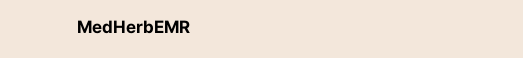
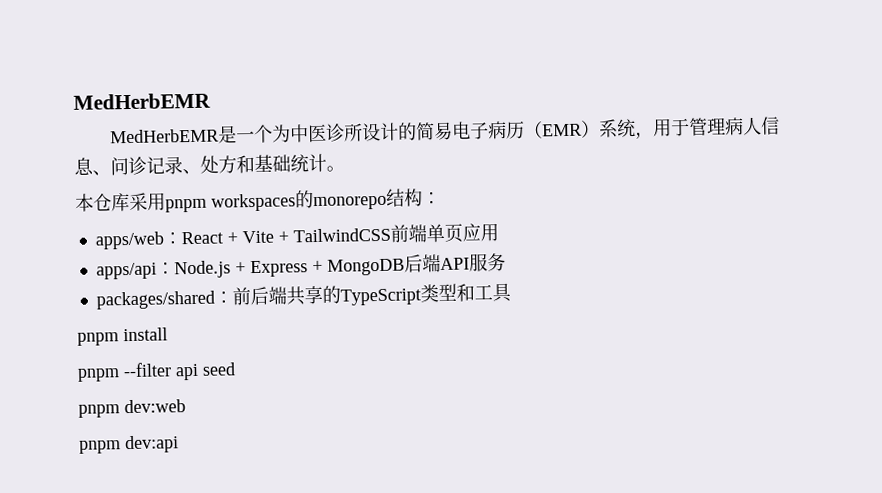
[77,20,190,34] MedHerbEMR -> [73,92,211,110] [110,116,781,144] [74,153,345,176] [75,188,441,213] [94,223,499,250] [95,252,506,280] [95,282,512,310] [77,327,168,346] [77,362,236,382] [78,399,186,418] [79,435,179,454] MedHerbEMR // MedHerbEMR是一个为中医诊所设计的简易电子病历（EMR）系统，用于管理病人信息、问诊记录、处方和基础统计。 // 本仓库采用pnpm workspaces的monorepo结构： // apps/web：React + Vite + TailwindCSS前端单页应用 // apps/api：Node.js + Express + MongoDB后端API服务 // packages/shared：前后端共享的TypeScript类型和工具 // pnpm install // pnpm --filter api seed // pnpm dev:web // pnpm dev:api

